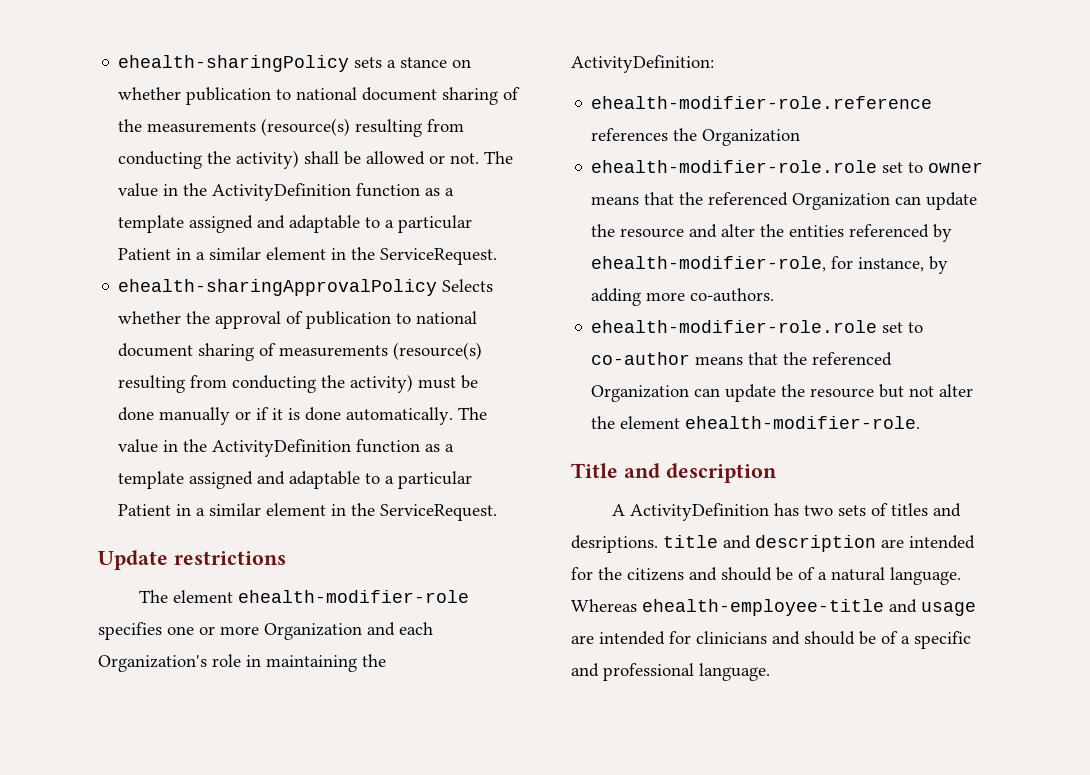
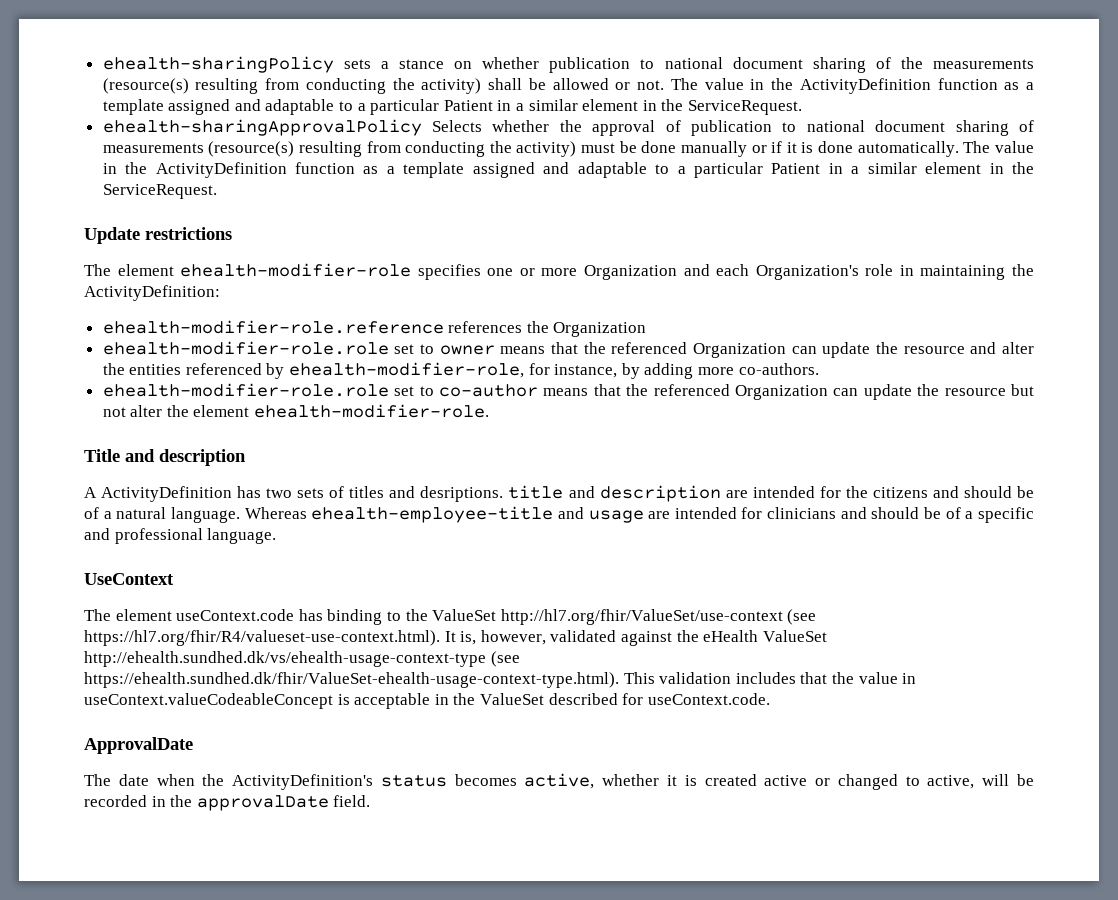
(770, 672) none -> [84,573,174,585] [84,609,817,625] [84,630,827,646] [84,651,520,667] [84,672,917,688] [84,693,770,709] [84,737,193,754] [84,773,1035,790] [84,795,371,811] // UseContext // The element useContext.code has binding to the ValueSet http://hl7.org/fhir/ValueSet/use-context (see https://hl7.org/fhir/R4/valueset-use-context.html). It is, however, validated against the eHealth ValueSet http://ehealth.sundhed.dk/vs/ehealth-usage-context-type (see https://ehealth.sundhed.dk/fhir/ValueSet-ehealth-usage-context-type.html). This validation includes that the value in useContext.valueCodeableConcept is acceptable in the ValueSet described for useContext.code. // ApprovalDate // The date when the ActivityDefinition's status becomes active, whether it is created active or changed to active, will be recorded in the approvalDate field.

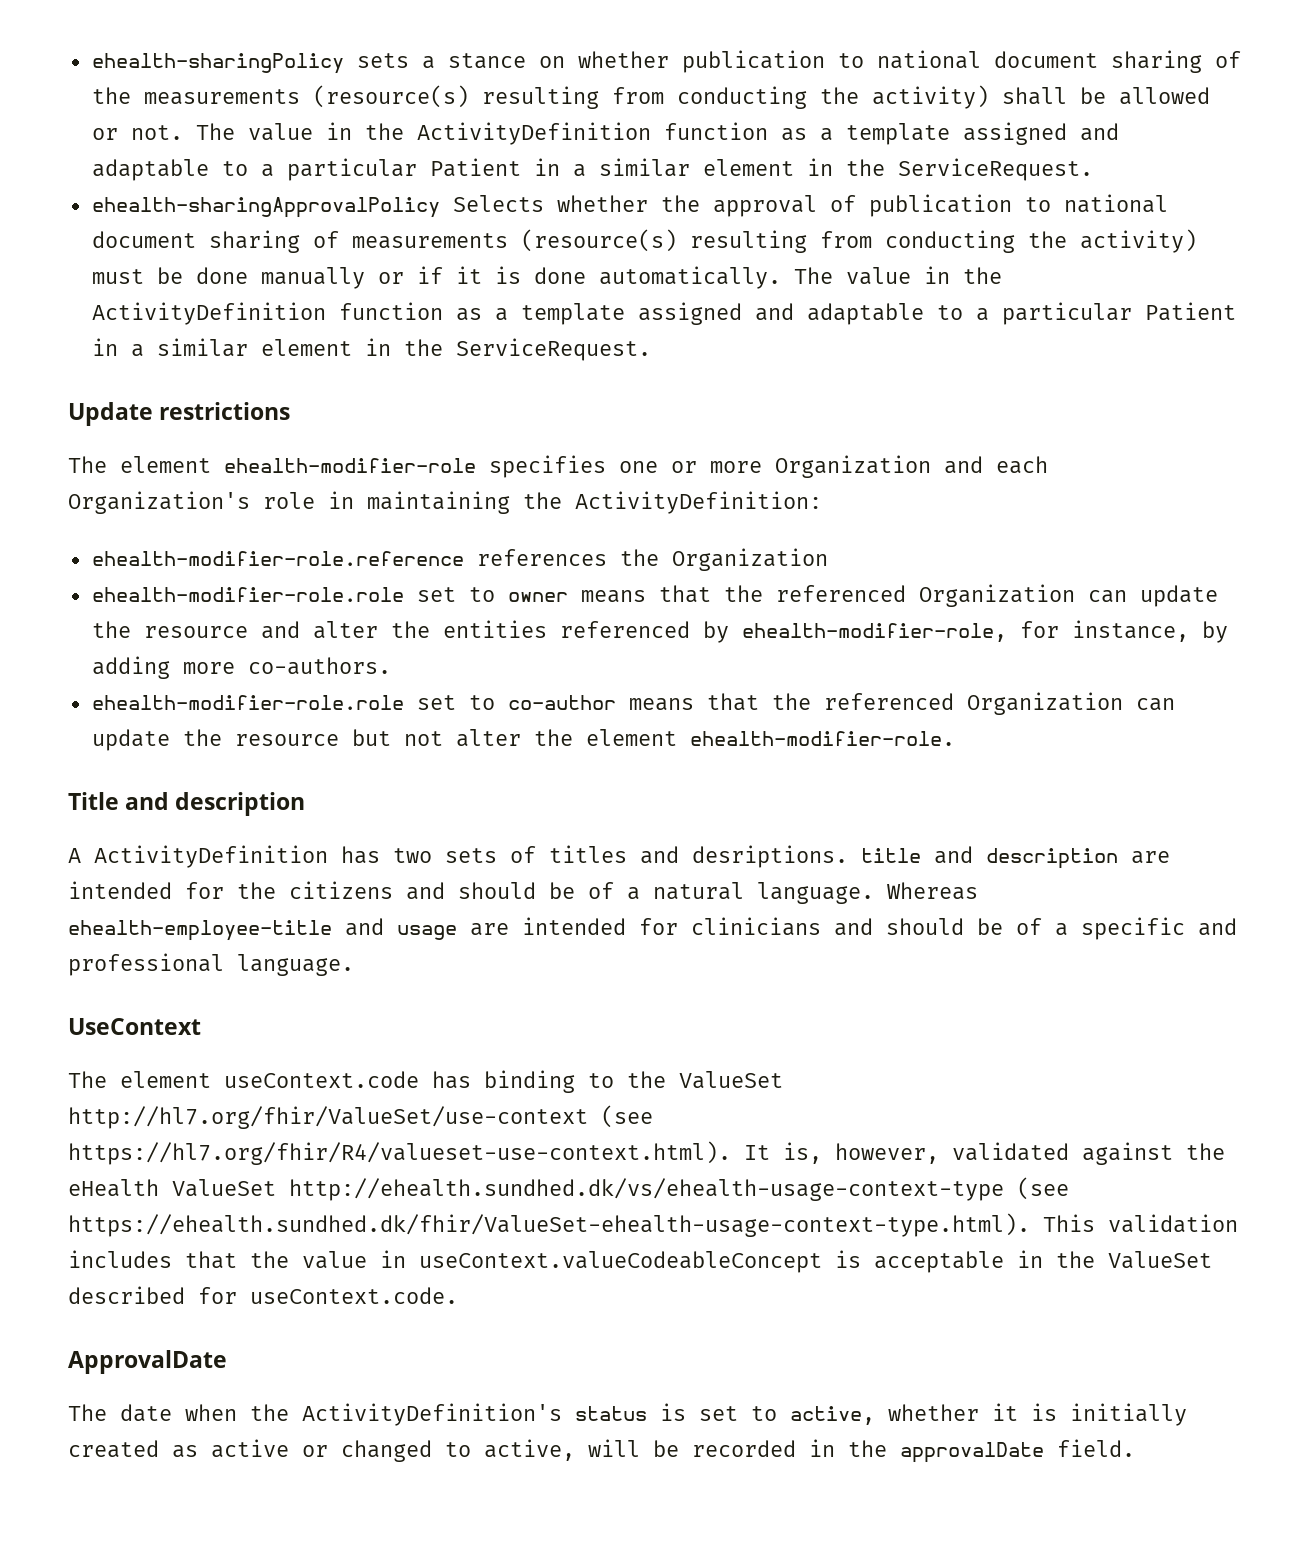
[454,774,517,786] becomes -> [660,1403,777,1421] is set to
[704,774,757,786] created -> [1070,1403,1187,1426] [68,1440,198,1458] initially created as

